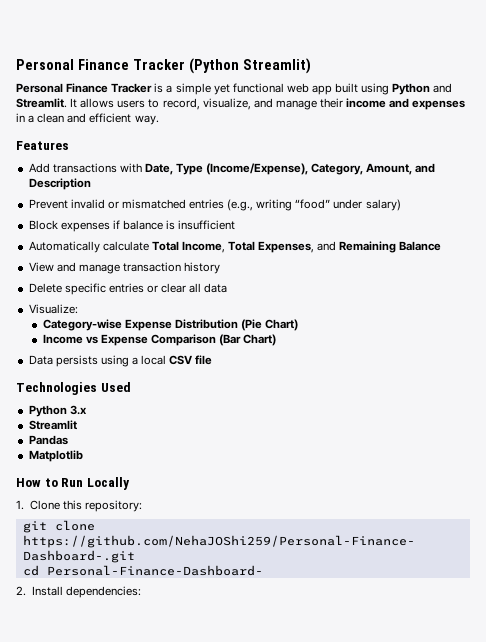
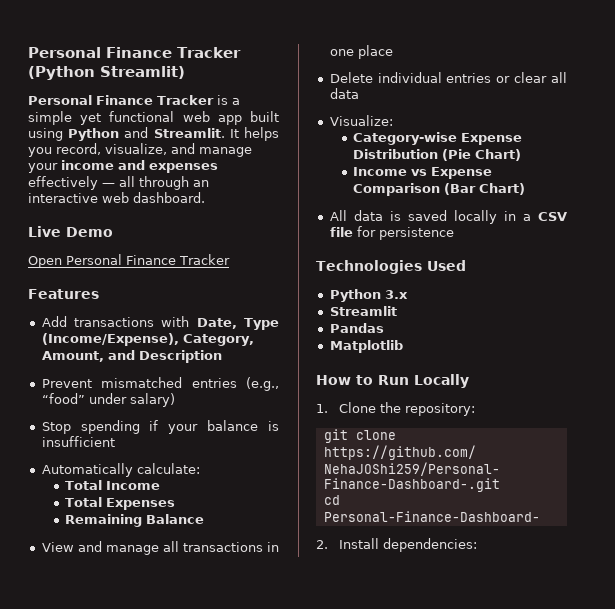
[80,98,160,108] allows users to -> [244,127,279,141] [28,147,52,157] helps you
[319,98,343,108] their -> [28,163,58,173] your
[16,113,159,125] in a clean and efficient way. -> [28,176,209,190] [28,192,205,203] [28,226,113,237] [28,254,230,268] effectively — all through an interactive web dashboard. // Live Demo // Open Personal Finance Tracker
[70,199,119,209] invalid or -> (92, 383) none
[256,199,293,211] writing -> (279, 384) none
[28,220,120,232] Block expenses if -> [41,420,199,434] Stop spending if your
[102,241,337,253] calculate Total Income, Total Expenses, and -> [136,463,200,474] [64,480,160,490] [64,497,175,510] calculate: // Total Income // Total Expenses //
[122,262,221,274] transaction history -> [162,541,279,552] [329,45,393,59] all transactions in one place
[64,283,106,295] specific -> [377,72,442,83] individual
[28,355,167,367] Data persists using a local -> [329,210,531,224] All data is saved locally in a
(213, 360) none -> [356,226,454,240] for persistence
[63,500,83,510] this -> [380,402,402,413] the

